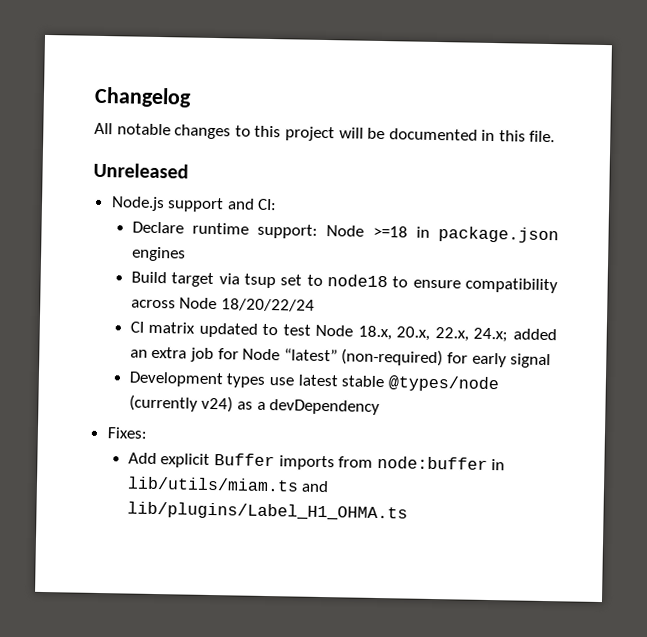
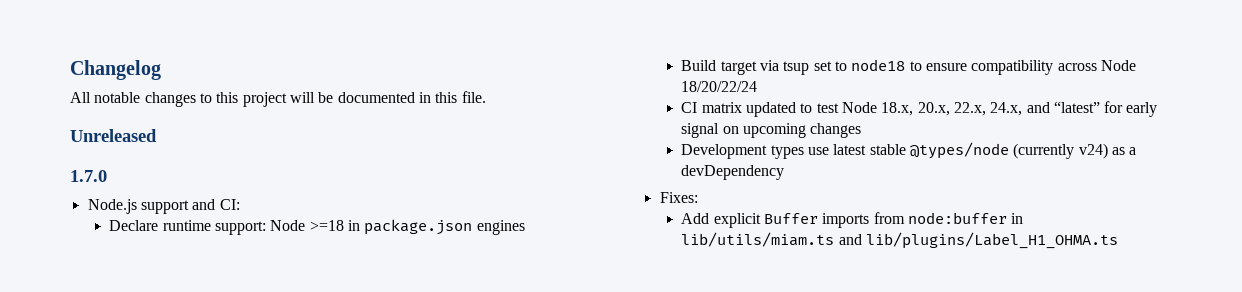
(189, 170) none -> [70,170,107,182] // 1.7.0
[473,327,557,343] [129,346,444,367] 24.x; added an extra job for Node “latest” (non-required) -> [990,101,1100,116] 24.x, and “latest”
(552, 361) none -> [722,123,862,138] on upcoming changes

